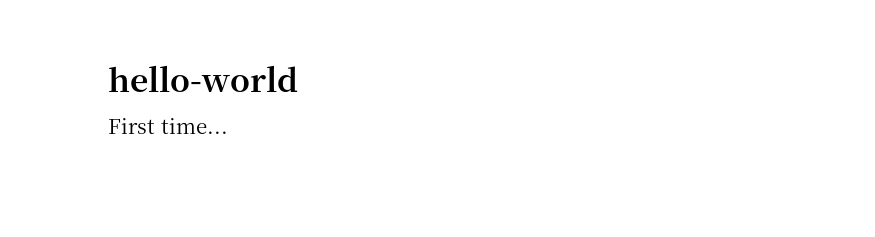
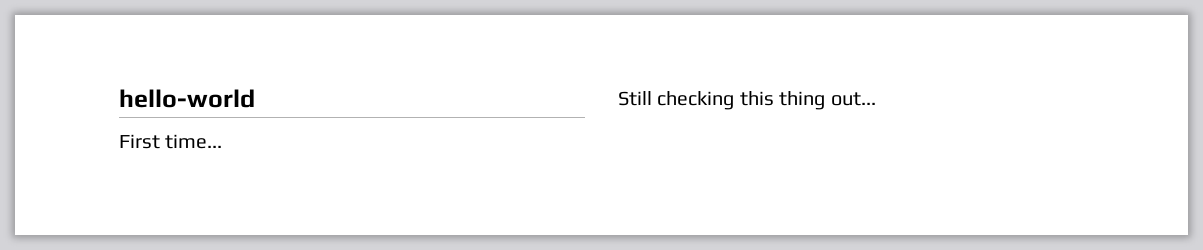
(228, 126) none -> [618,91,876,110] // Still checking this thing out...

